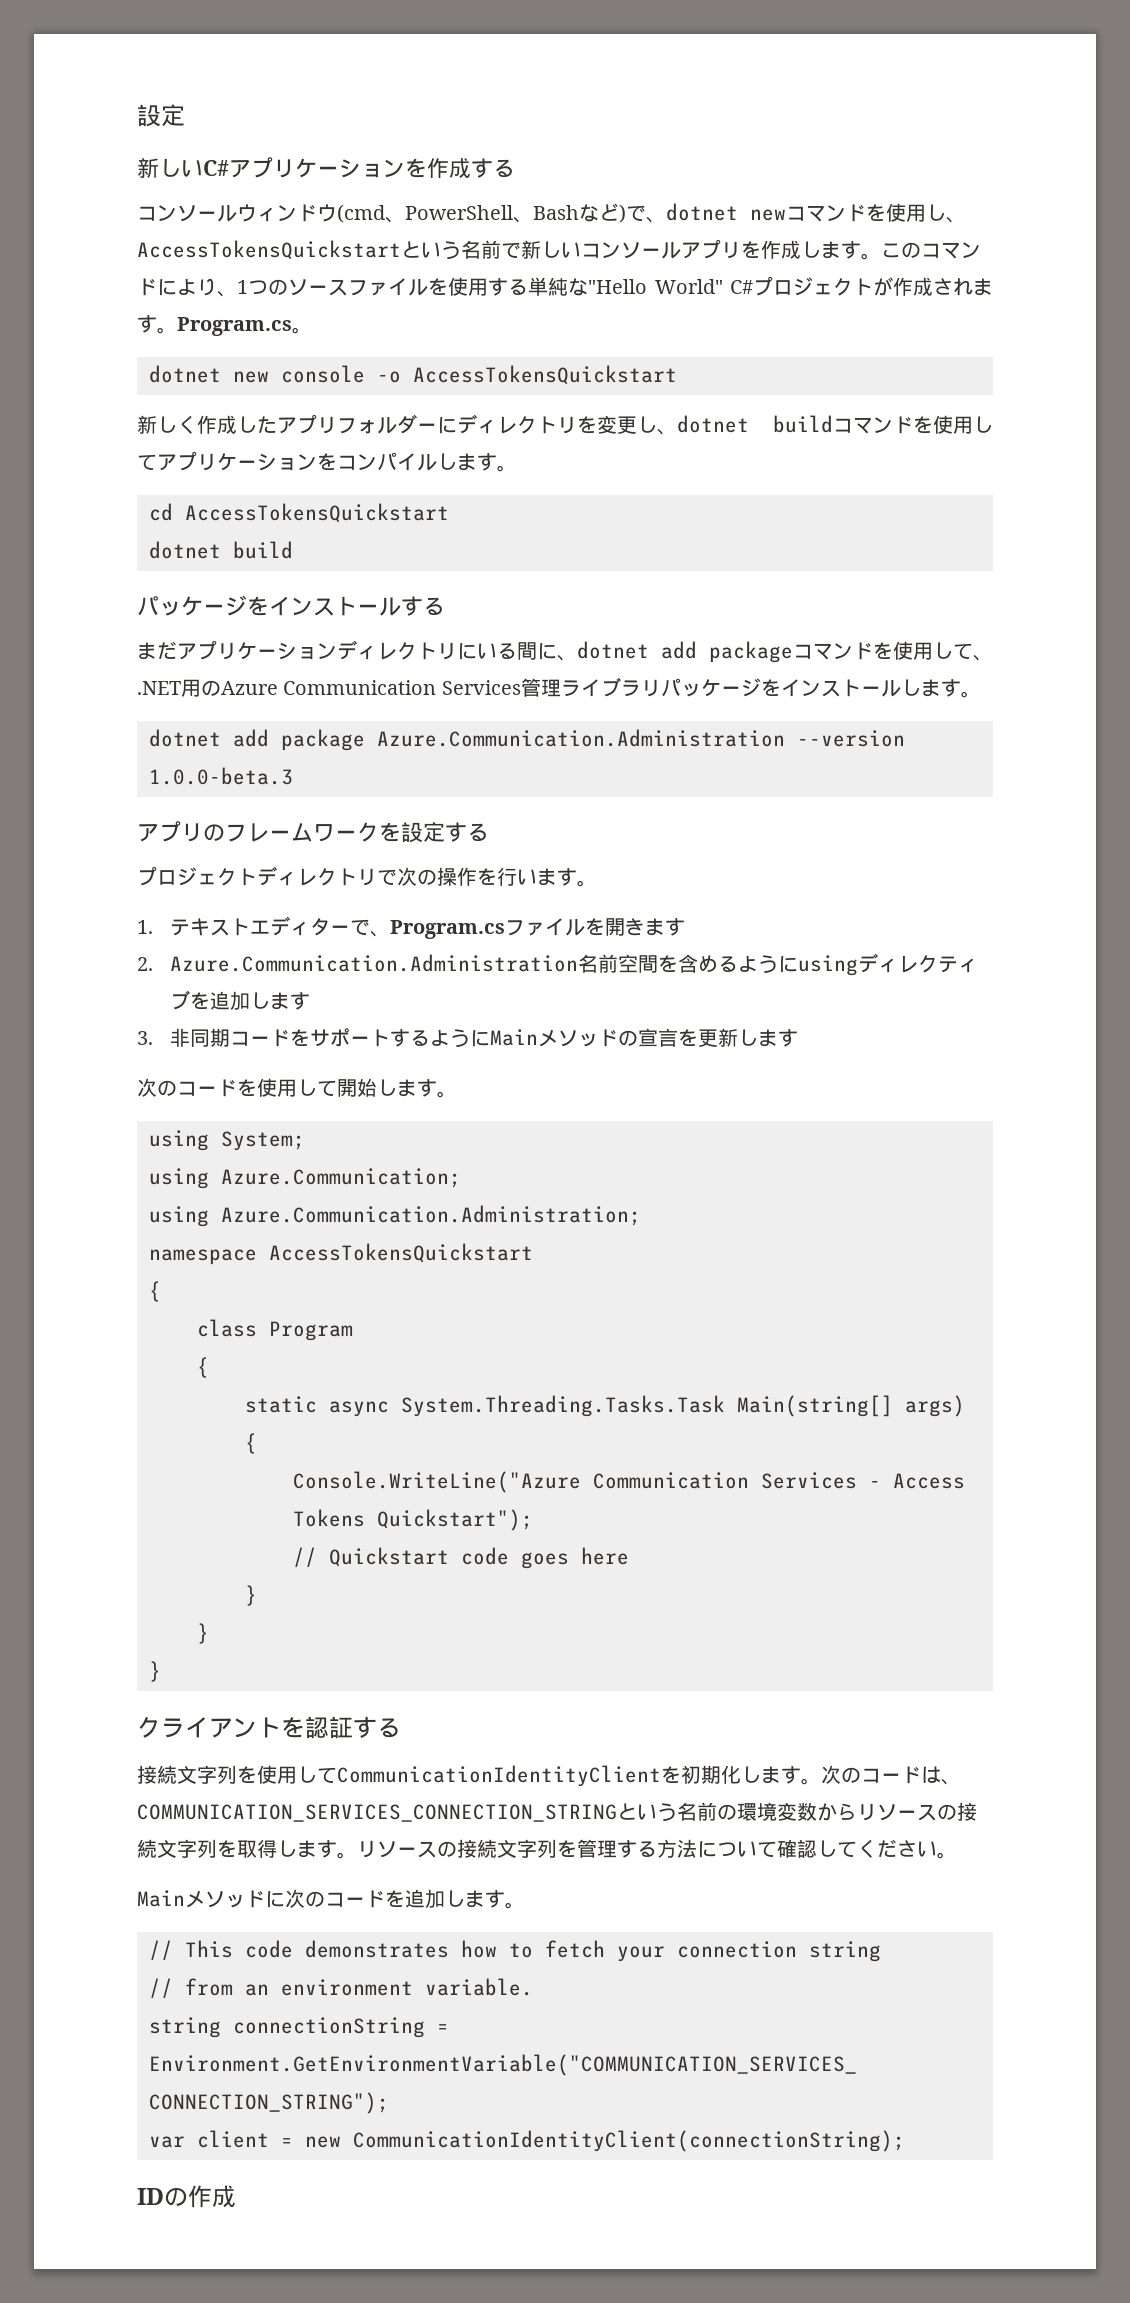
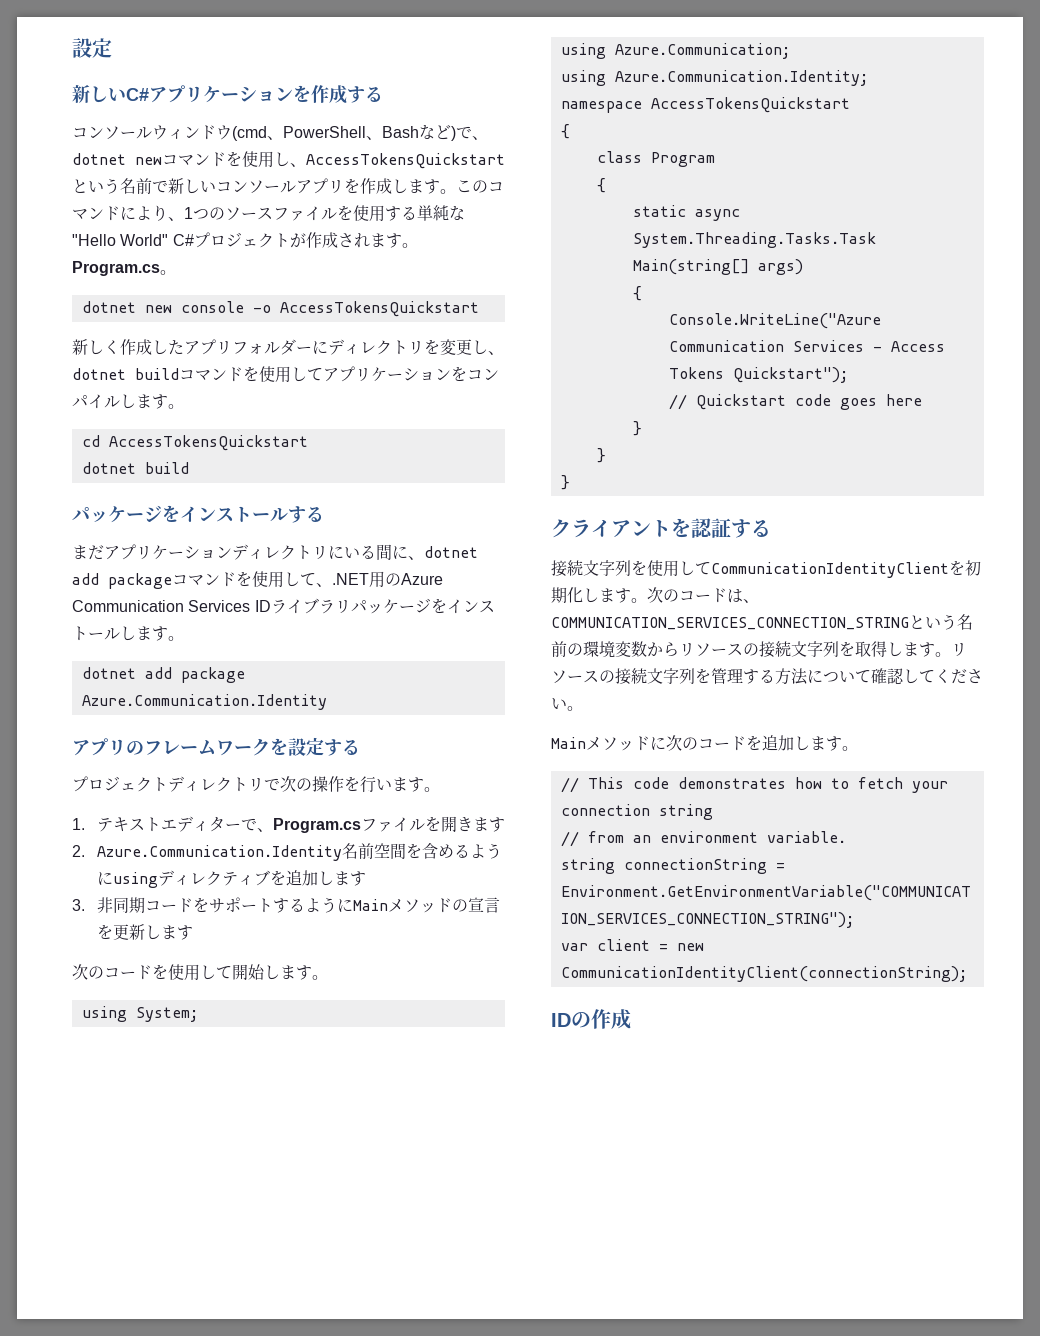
[520,678,561,697] 管理 -> [254,600,271,612] ID
[377,729,905,747] [149,767,293,785] Azure.Communication.Administration --version 1.0.0-beta.3 -> [81,694,327,710] Azure.Communication.Identity
[169,954,578,972] Azure.Communication.Administration -> [96,845,342,861] Azure.Communication.Identity
[221,1205,641,1226] Azure.Communication.Administration; -> [614,70,868,86] Azure.Communication.Identity;

